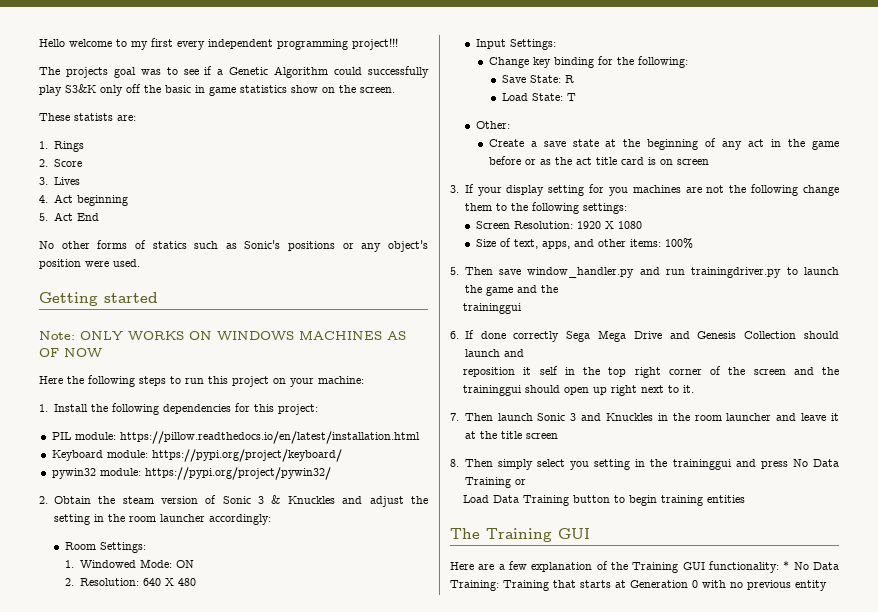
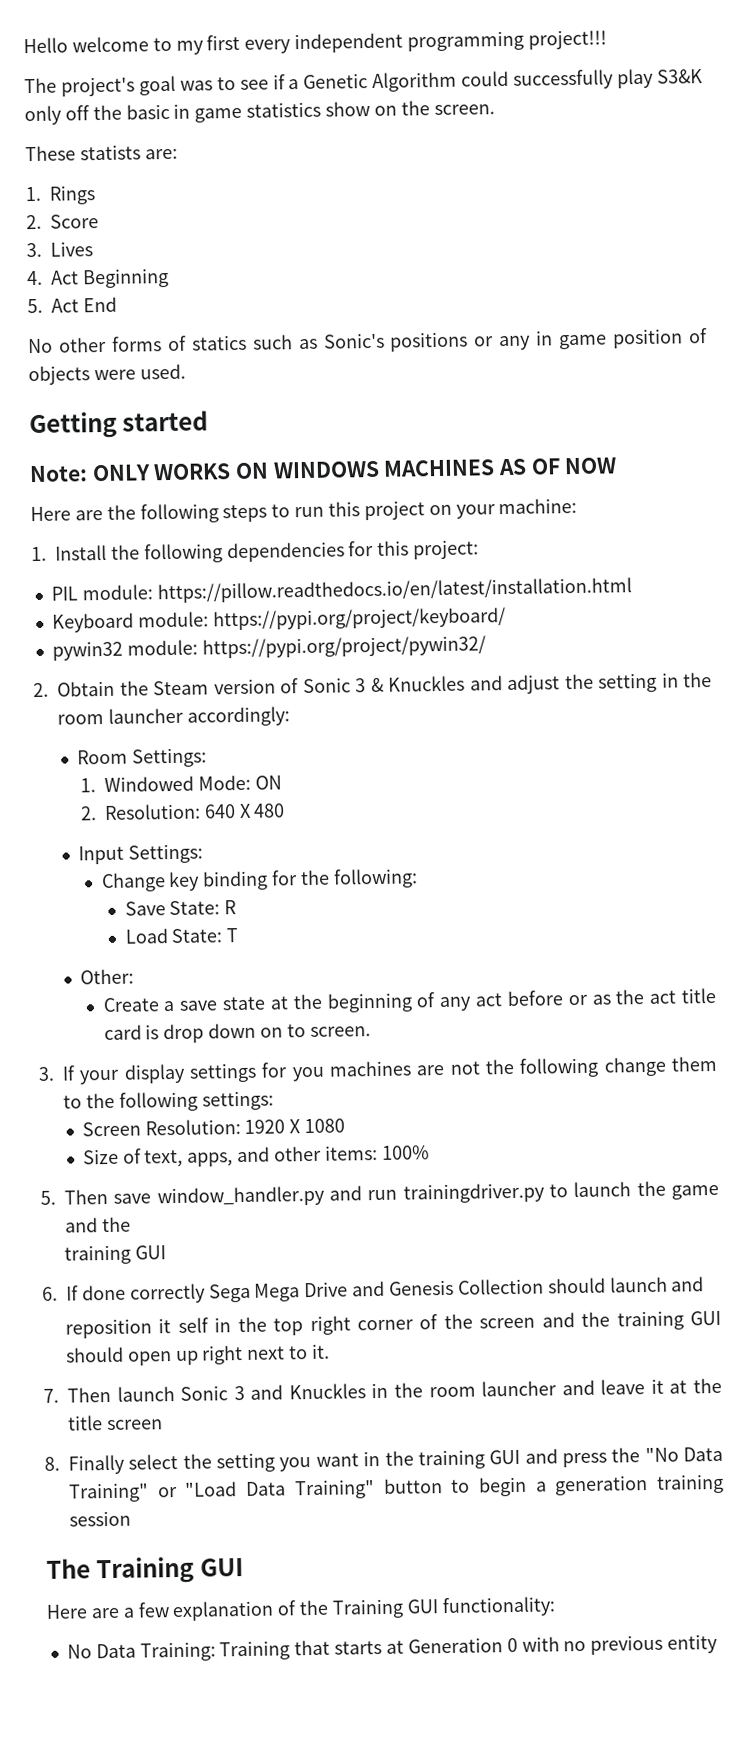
[65,67,108,78] projects -> [60,76,135,97] project's
[76,195,128,206] beginning -> [81,268,169,289] Beginning
[387,240,428,252] [39,259,81,269] object's position -> [535,328,709,350] [28,365,90,386] in game position of objects
(63, 380) none -> [74,510,103,521] are
[122,496,154,504] steam -> [153,680,209,696] Steam
[771,139,839,150] in the game -> (503, 1000) none
[659,159,709,165] on screen -> [163,1022,371,1044] drop down on to screen.
[548,185,585,196] setting -> [189,1062,258,1083] settings
[463,303,523,314] traininggui -> [63,1244,166,1265] training GUI
[463,385,523,396] traininggui -> [616,1310,721,1331] training GUI
[464,459,839,470] [464,477,526,488] [463,495,746,506] Then simply select you setting in the traininggui and press No Data Training or // Load Data Training button to begin training entities -> [68,1446,723,1475] [69,1473,724,1503] [69,1510,131,1527] Finally select the setting you want in the training GUI and press the "No Data Training" or "Load Data Training" button to begin a generation training session
[783,561,790,570] * -> (556, 1607) //

